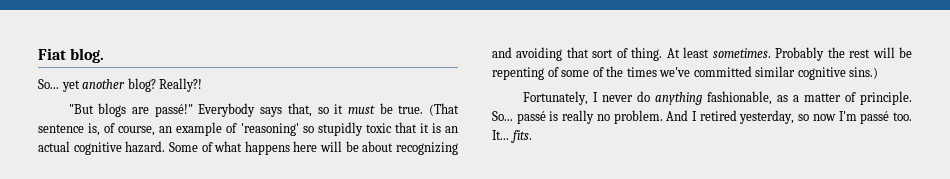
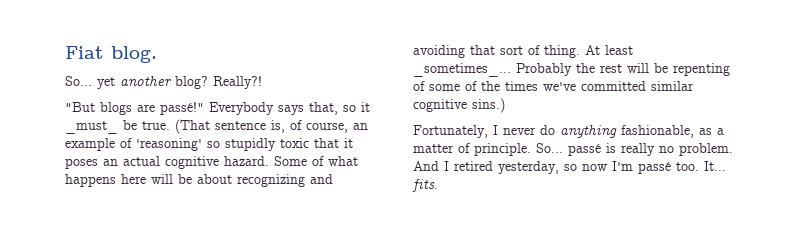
[347,105,375,114] must -> [65,121,118,134] _must_
[431,123,441,133] is -> [65,158,98,169] poses
[712,48,771,58] sometimes. -> [413,63,511,77] _sometimes_...

